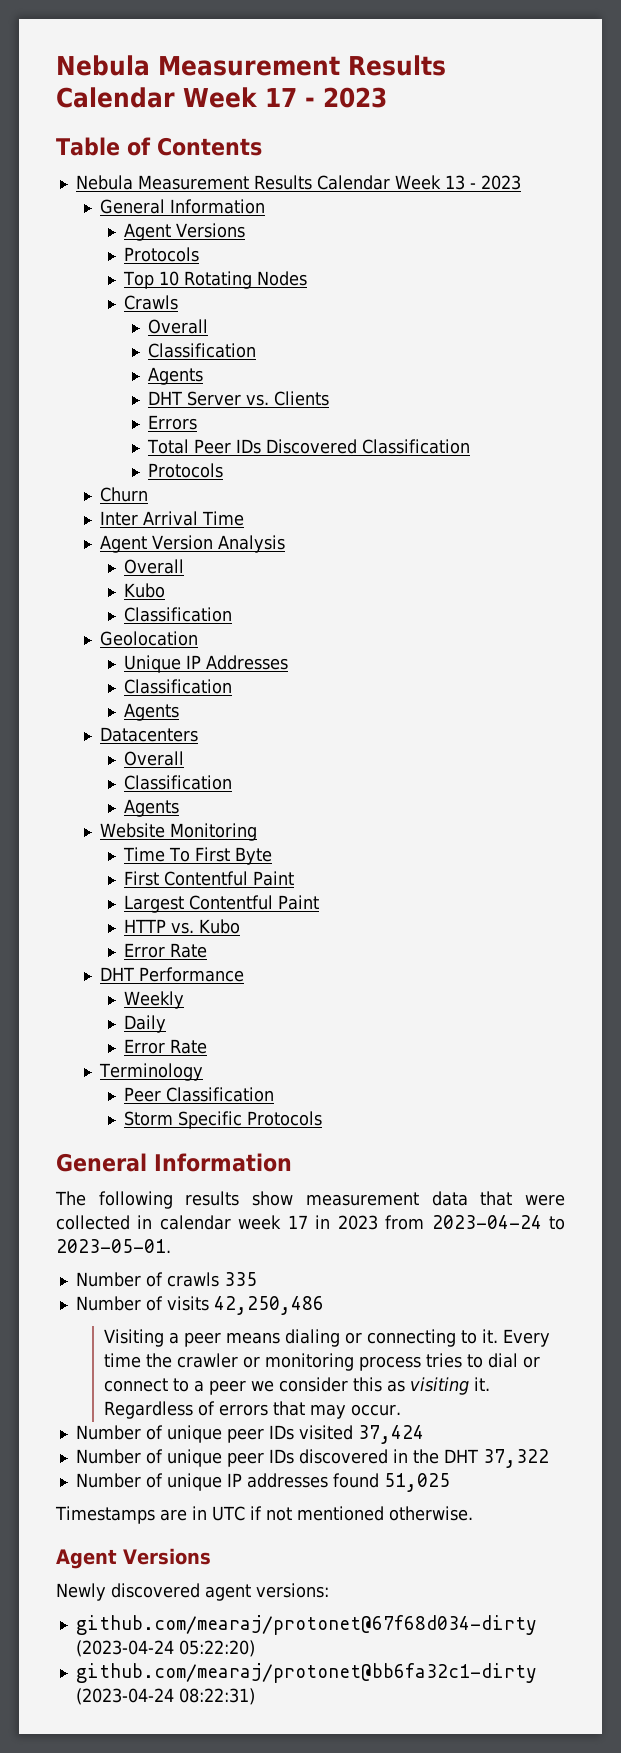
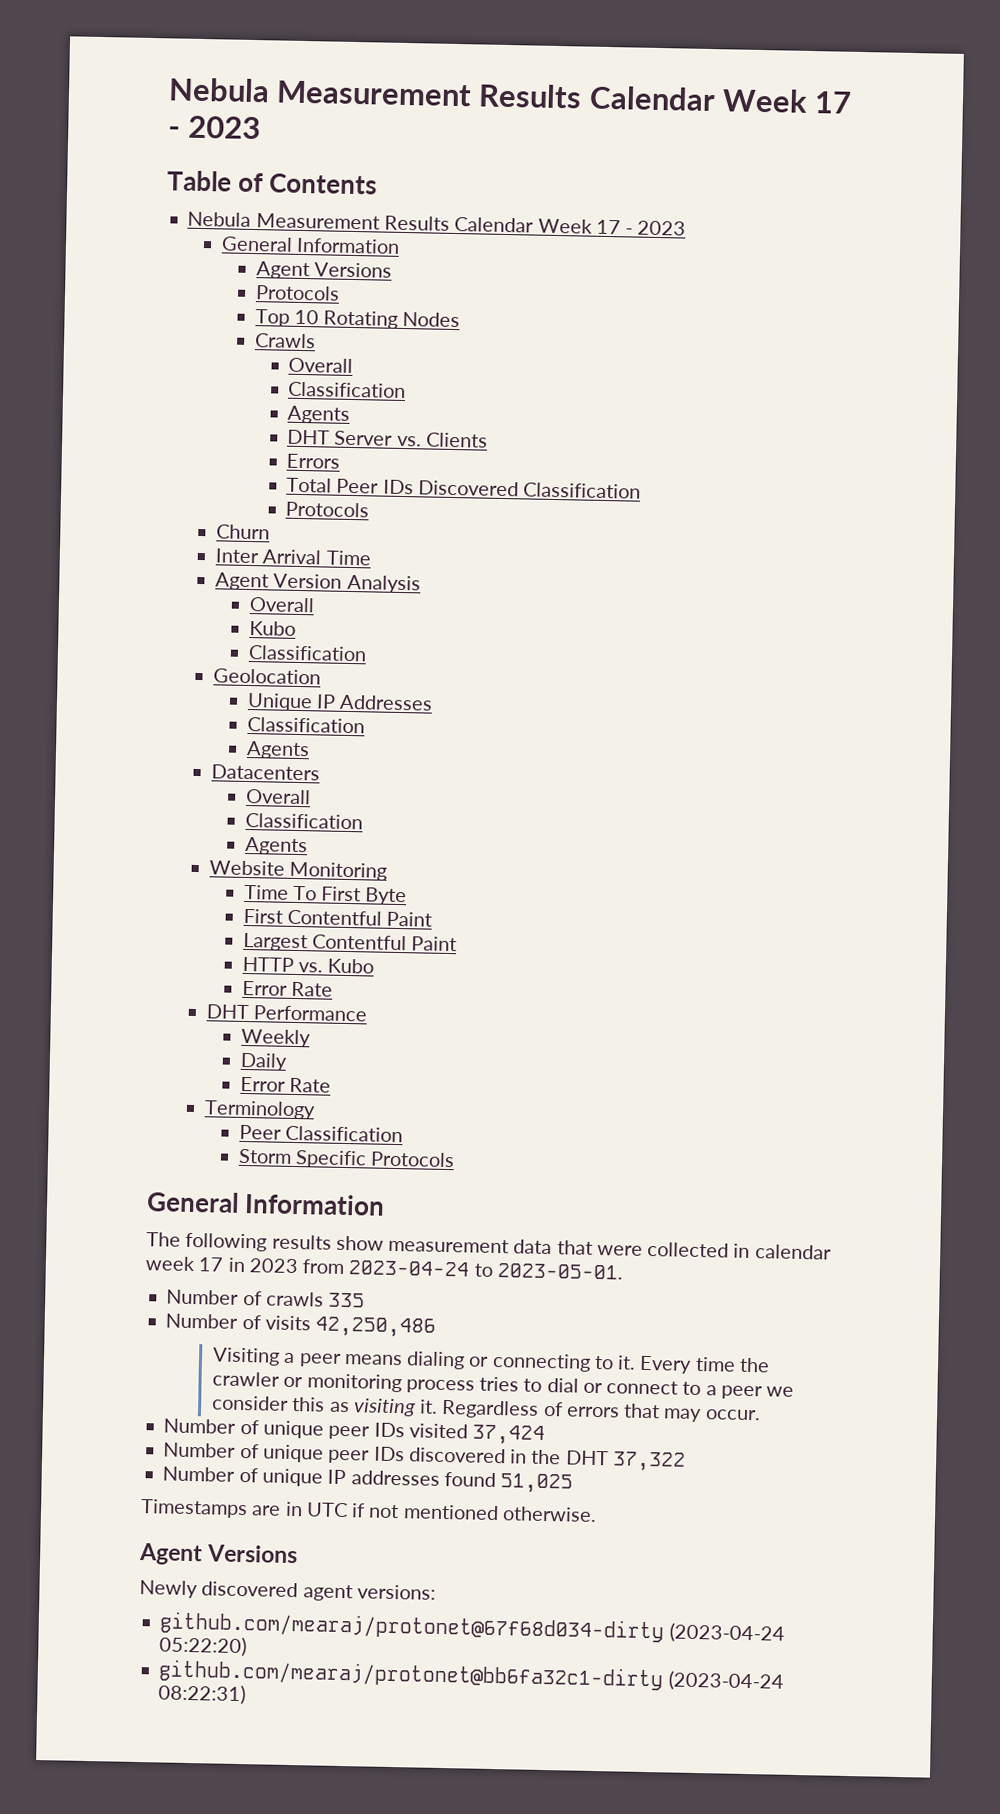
[444,175,465,190] 13 -> [595,219,621,235] 17

